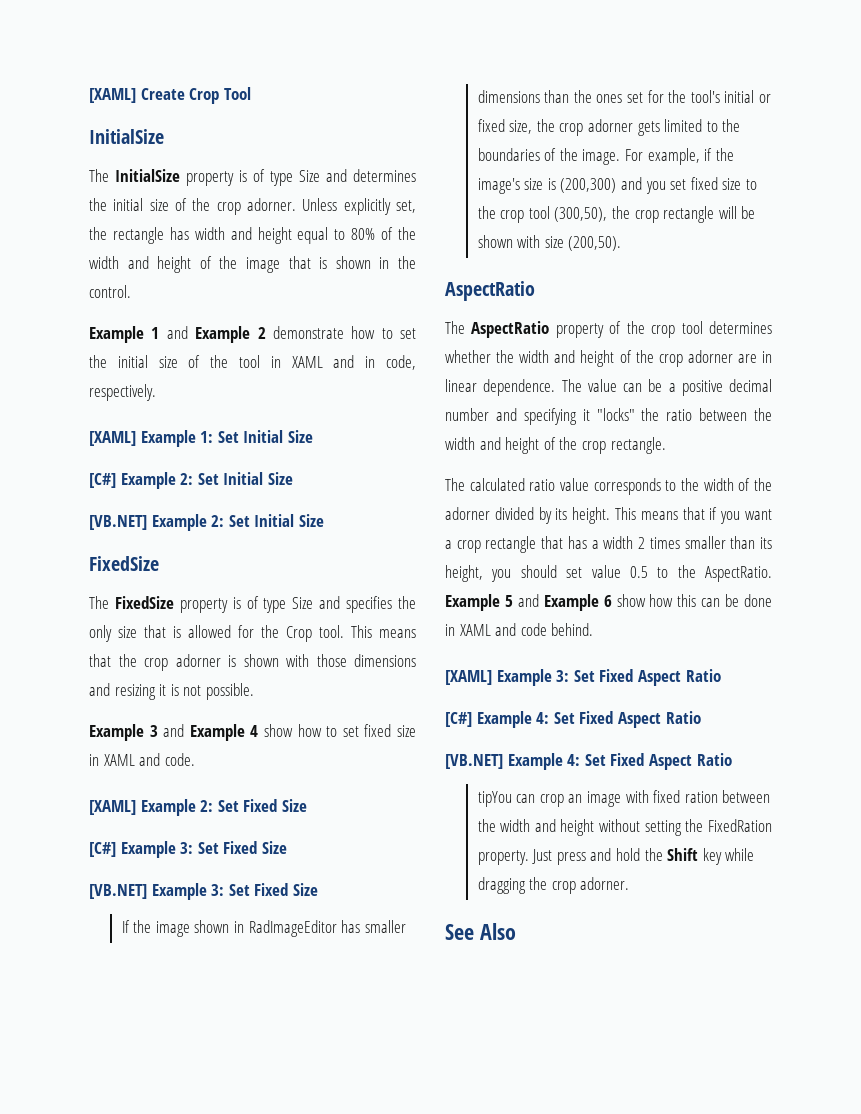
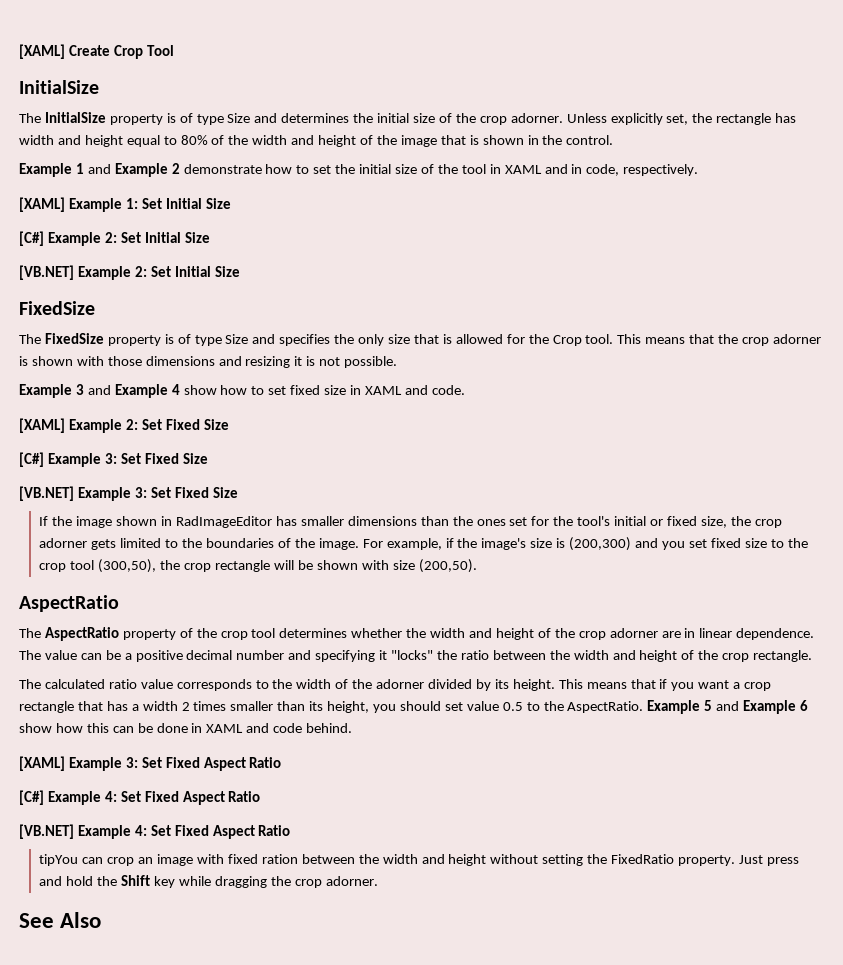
[707,819,772,832] FixedRation -> [611,854,675,864] FixedRatio

